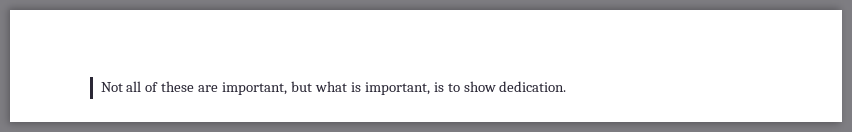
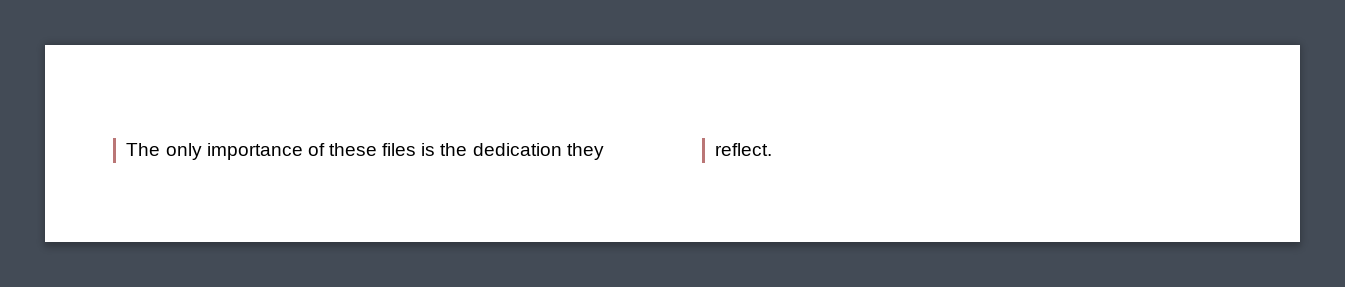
[100,81,567,95] Not all of these are important, but what is important, is to show dedication. -> [126,143,773,160] The only importance of these files is the dedication they reflect.

